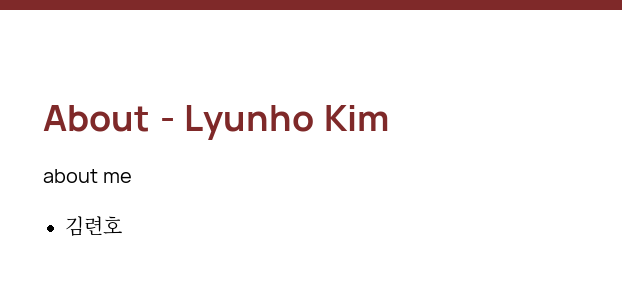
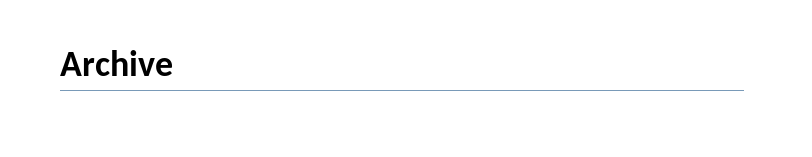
[43,105,390,140] [43,169,133,183] [65,216,122,236] About - Lyunho Kim // about me // 김련호 -> [60,50,173,76] Archive

